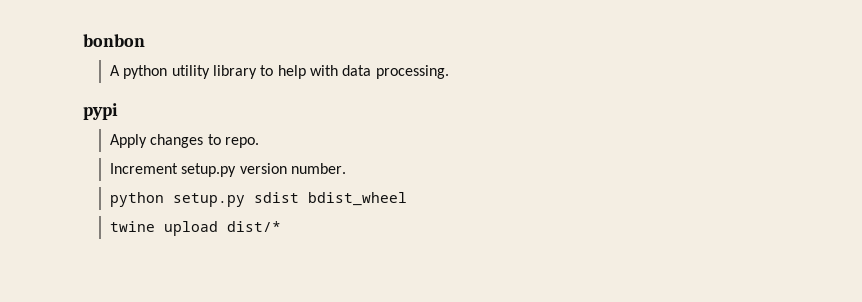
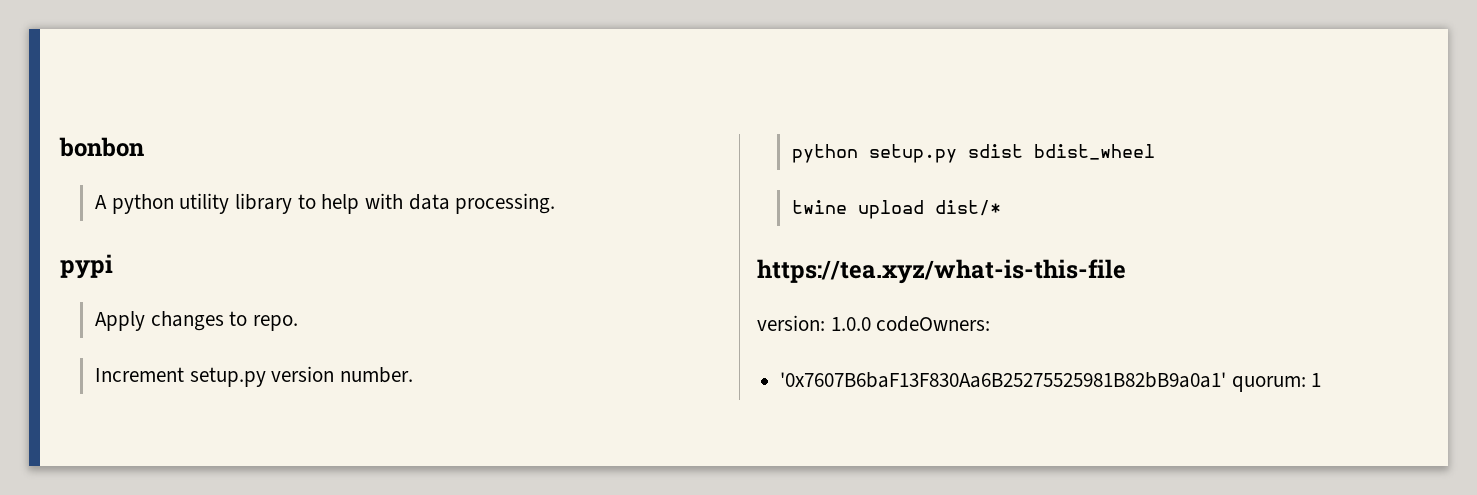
(281, 226) none -> [757,259,1126,284] [757,315,991,332] [780,372,1322,392] // https://tea.xyz/what-is-this-file // version: 1.0.0 codeOwners: // '0x7607B6baF13F830Aa6B25275525981B82bB9a0a1' quorum: 1

